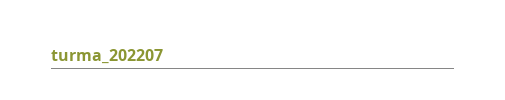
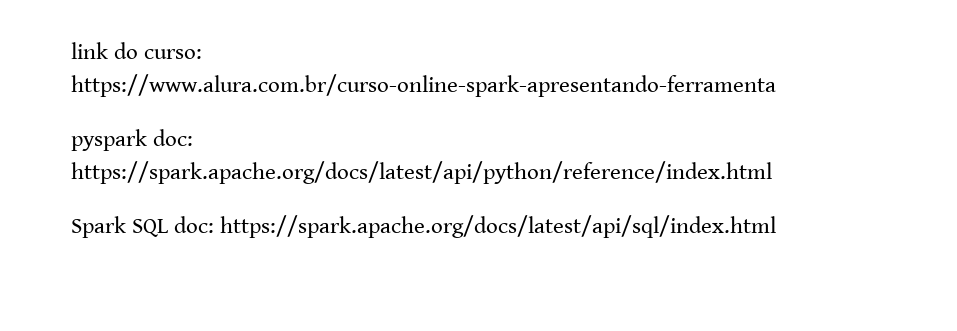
[51,49,163,64] turma_202207 -> [71,42,203,59] [71,74,776,97] [71,129,194,151] [71,161,772,184] [71,215,777,238] link do curso: https://www.alura.com.br/curso-online-spark-apresentando-ferramenta // pyspark doc: https://spark.apache.org/docs/latest/api/python/reference/index.html // Spark SQL doc: https://spark.apache.org/docs/latest/api/sql/index.html

